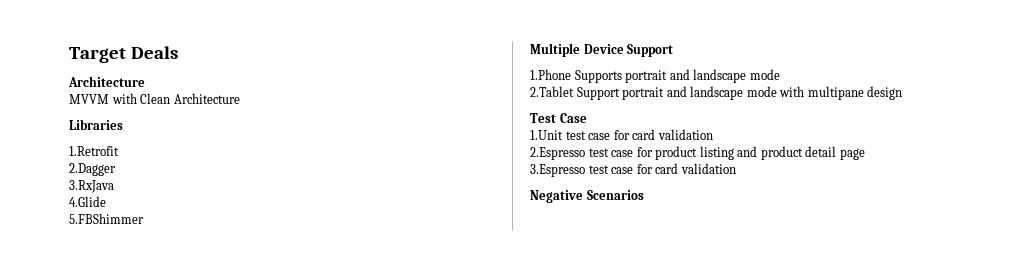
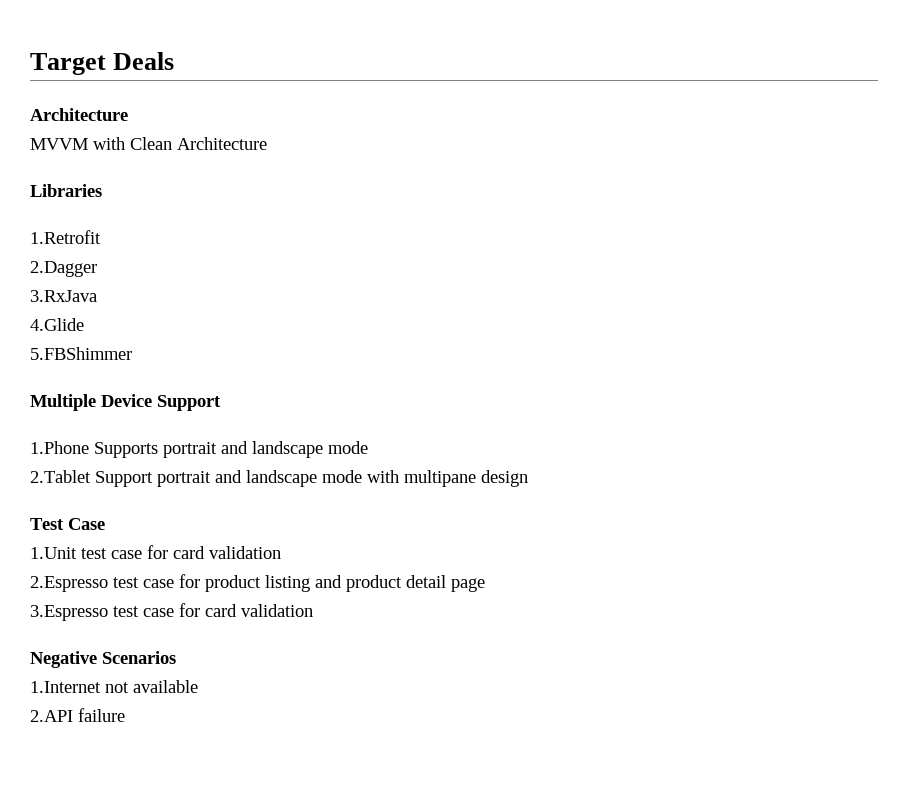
(644, 195) none -> [30,680,198,693] [30,708,125,722] // 1.Internet not available // 2.API failure

